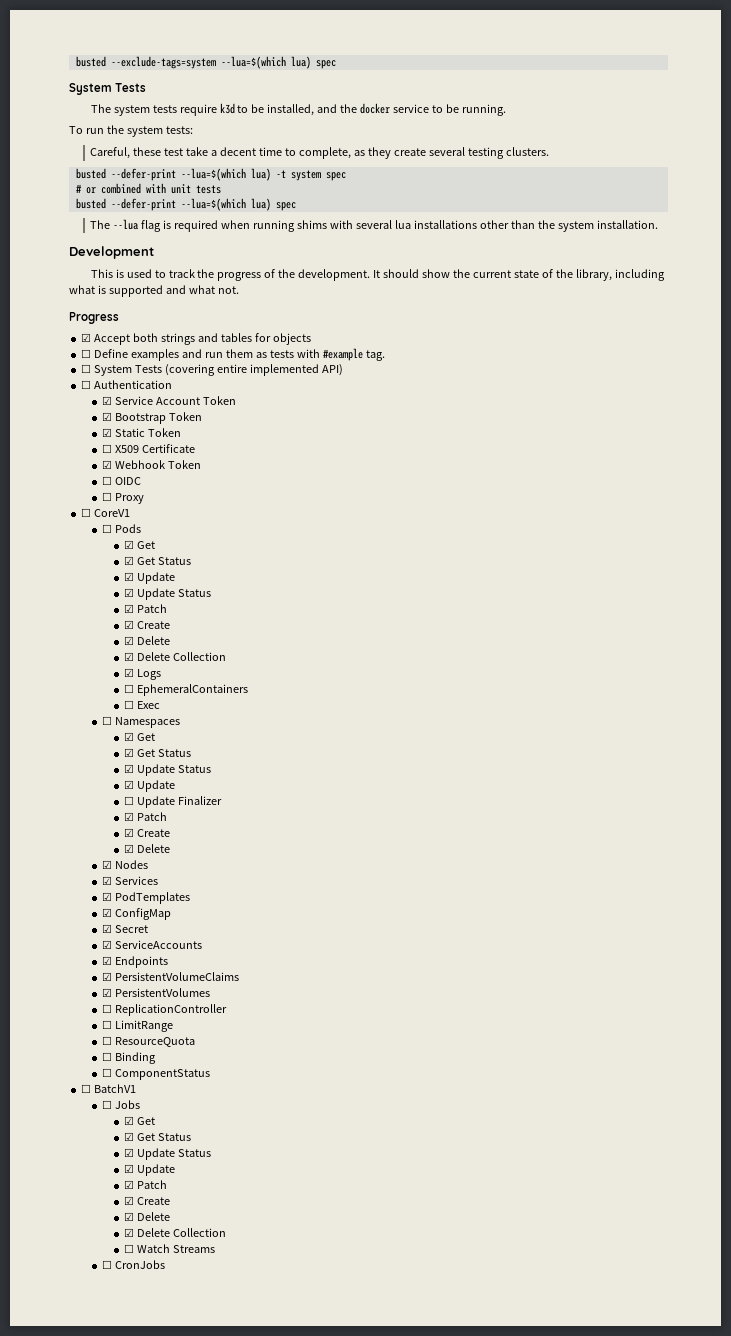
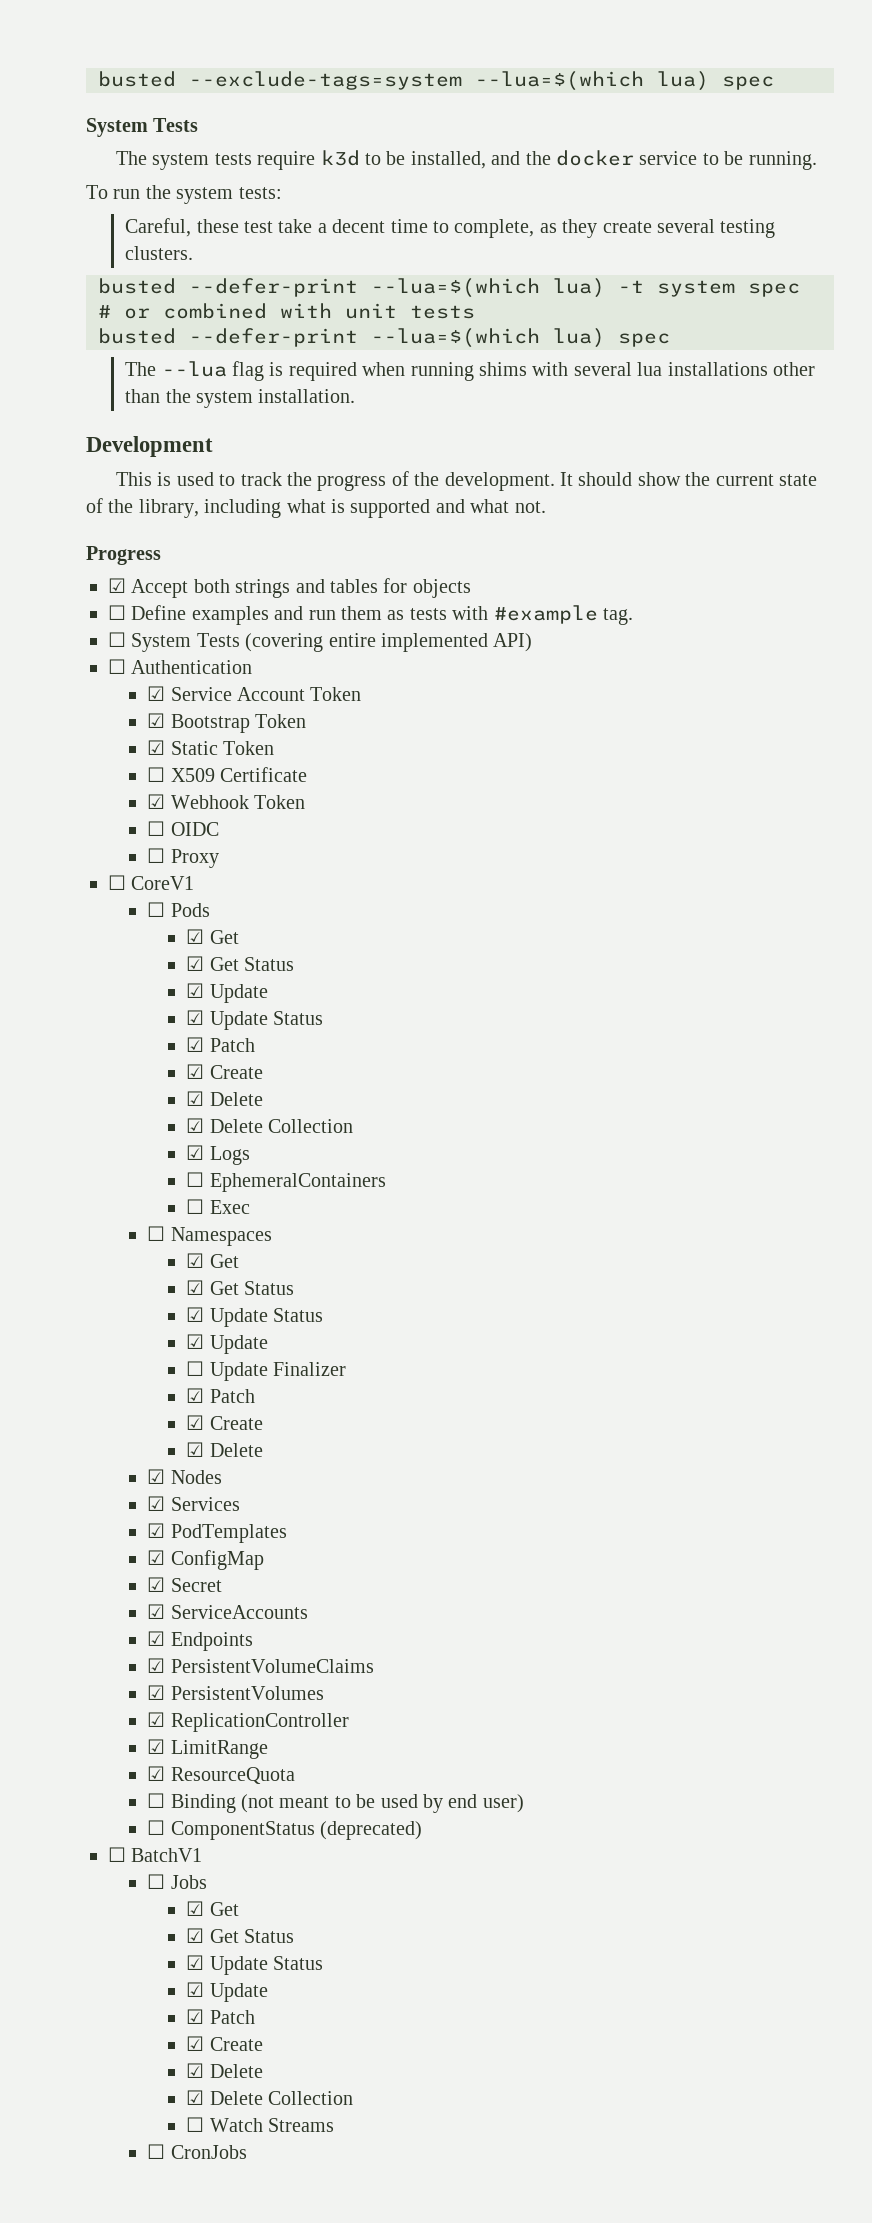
[102,1004,113,1013] ☐ -> [147,1712,166,1727] ☑
[102,1020,113,1029] ☐ -> [147,1739,166,1754] ☑
[102,1036,113,1045] ☐ -> [147,1766,166,1781] ☑
(157, 1058) none -> [240,1794,524,1813] (not meant to be used by end user)
(211, 1074) none -> [319,1821,422,1840] (deprecated)

